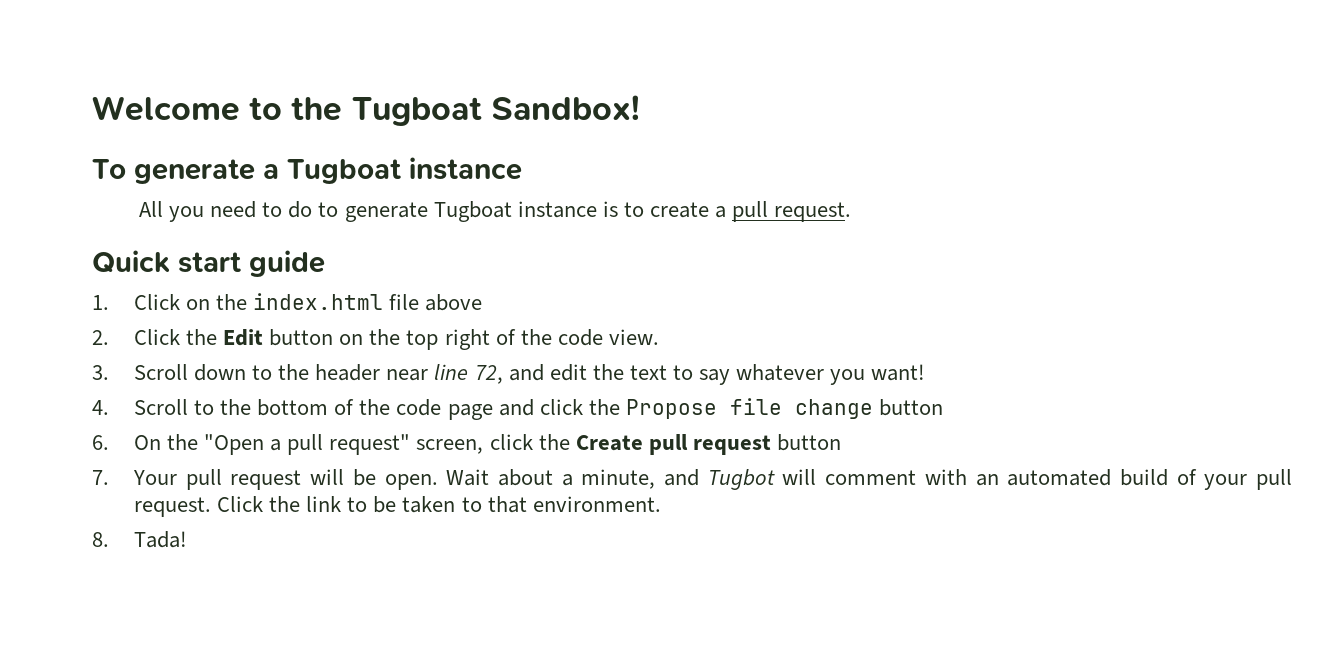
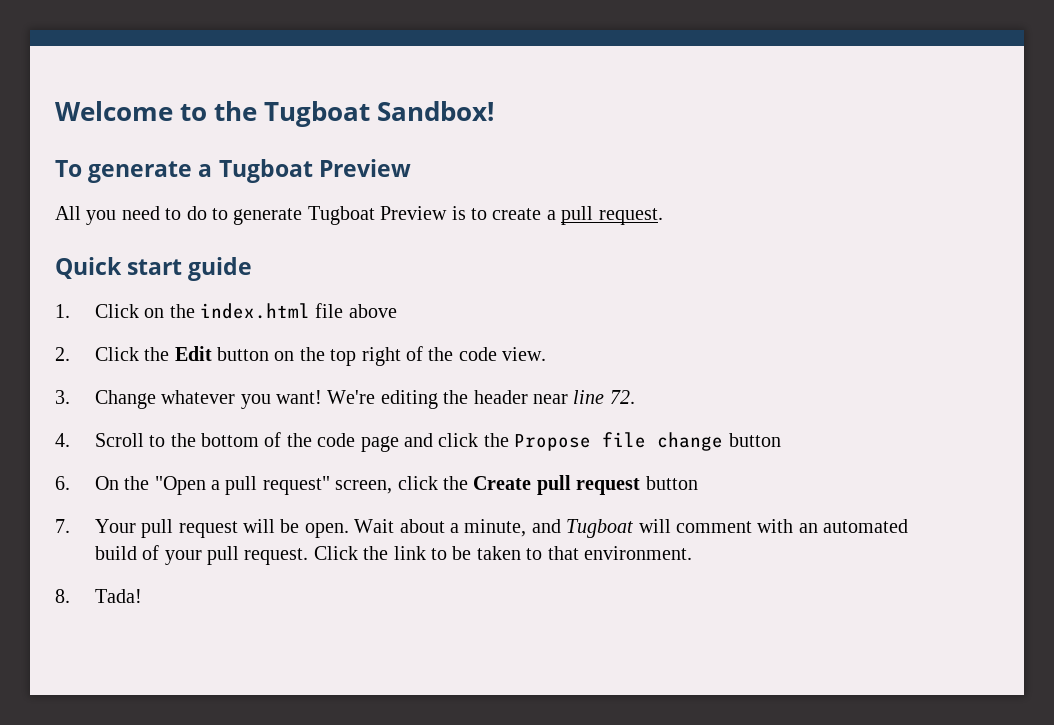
[409,157,522,180] instance -> [318,159,411,177] Preview
[517,201,597,218] instance -> [380,206,448,220] Preview
[134,364,926,385] Scroll down to the header near line 72, and edit the text to say whatever you want! -> [94,390,635,409] Change whatever you want! We're editing the header near line 72.
[707,469,775,490] Tugbot -> [566,519,634,538] Tugboat

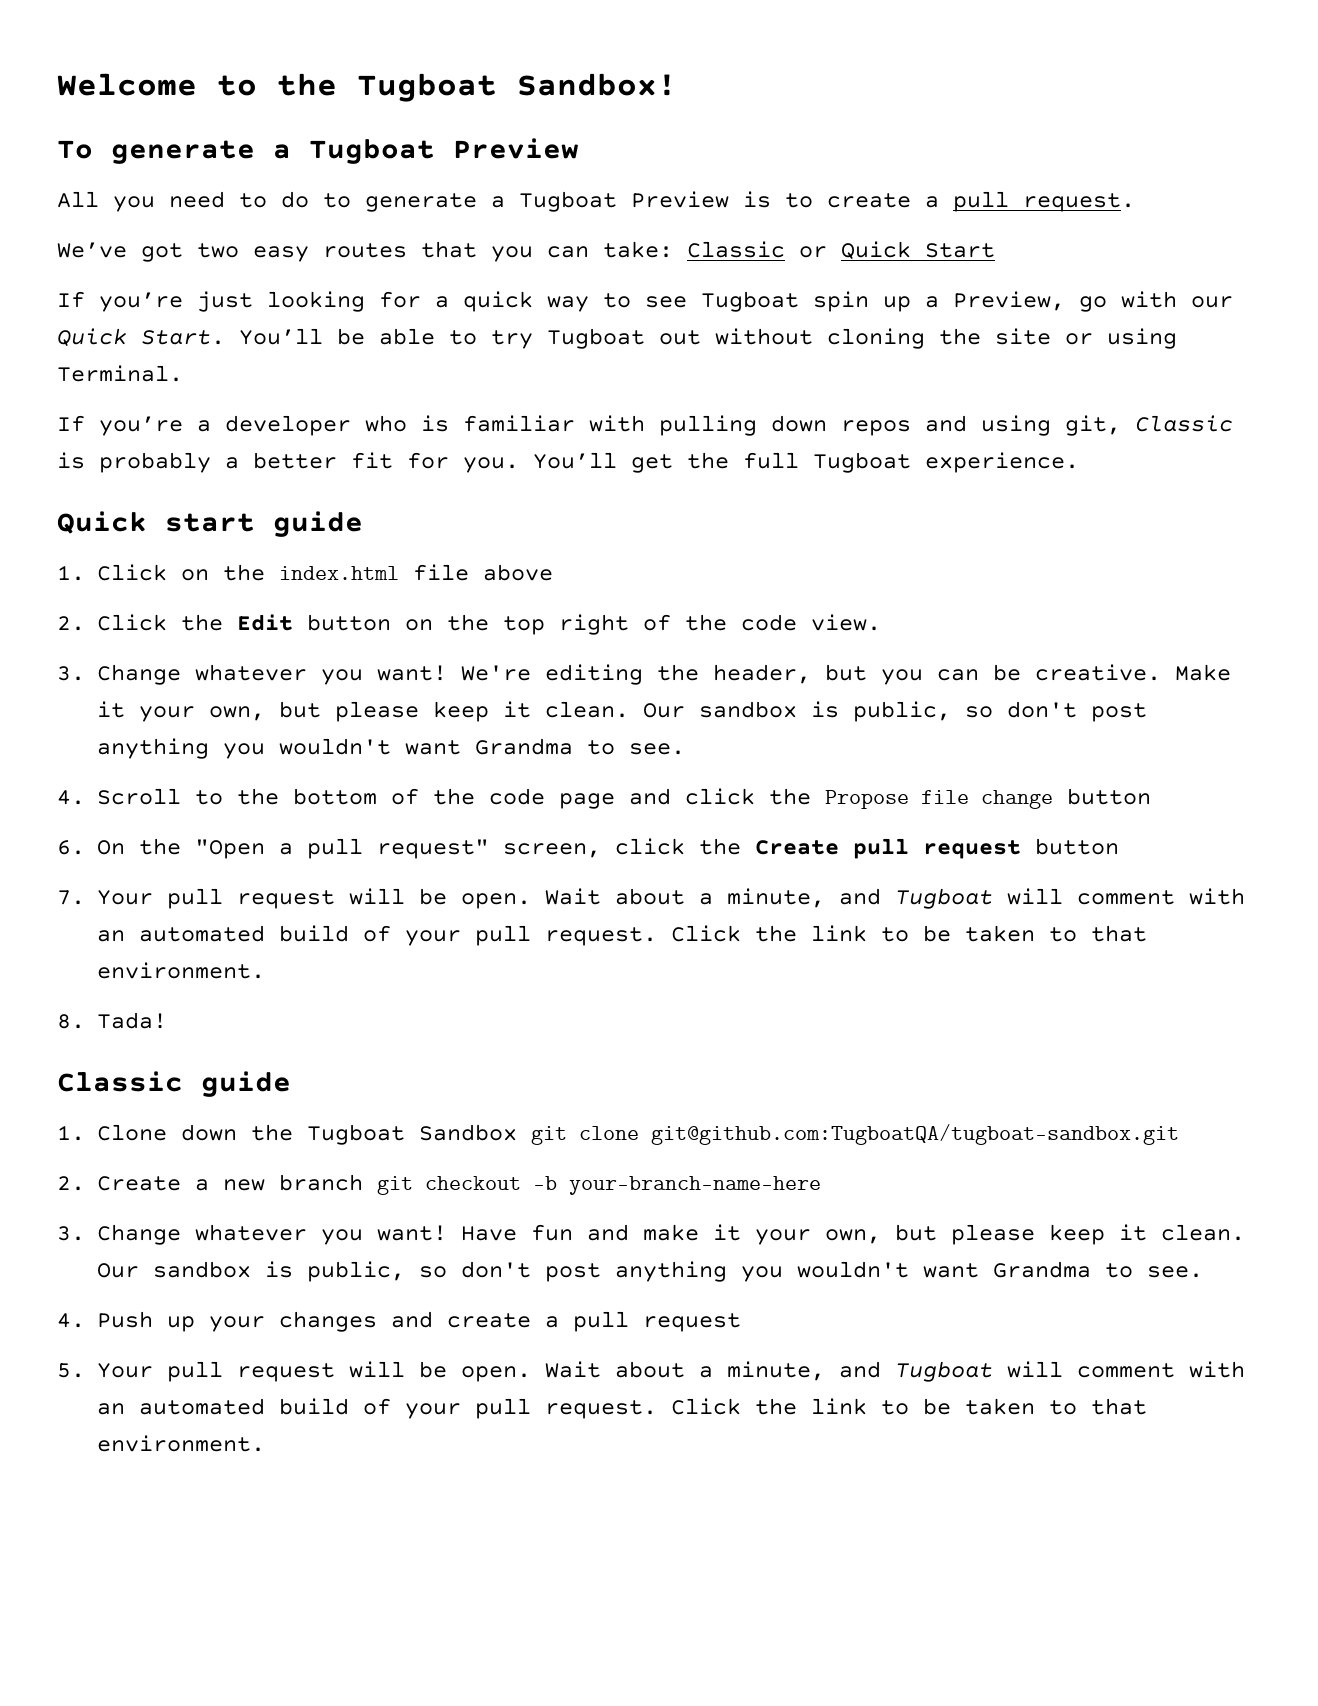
(303, 216) none -> [491,196,505,208] a
(663, 216) none -> [57,241,995,262] [57,291,1233,312] [57,328,1177,349] [57,365,183,382] [57,415,1233,436] [57,452,1079,473] // We’ve got two easy routes that you can take: Classic or Quick Start // If you’re just looking for a quick way to see Tugboat spin up a Preview, go with our Quick Start. You’ll be able to try Tugboat out without cloning the site or using Terminal. // If you’re a developer who is familiar with pulling down repos and using git, Classic is probably a better fit for you. You’ll get the full Tugboat experience.
[473,390,635,404] header near line 72. -> [712,664,1231,685] [96,701,1147,722] [96,738,685,759] header, but you can be creative. Make it your own, but please keep it clean. Our sandbox is public, so don't post anything you wouldn't want Grandma to see.
(142, 596) none -> [57,1071,291,1097] [57,1124,1179,1145] [57,1174,821,1195] [57,1224,1245,1245] [96,1261,1203,1282] [57,1311,741,1332] [57,1361,1245,1382] [96,1398,1147,1419] [96,1435,265,1452] // Classic guide // 1. Clone down the Tugboat Sandbox git clone git@github.com:TugboatQA/tugboat-sandbox.git // 2. Create a new branch git checkout -b your-branch-name-here // 3. Change whatever you want! Have fun and make it your own, but please keep it clean. Our sandbox is public, so don't post anything you wouldn't want Grandma to see. // 4. Push up your changes and create a pull request // 5. Your pull request will be open. Wait about a minute, and Tugboat will comment with an automated build of your pull request. Click the link to be taken to that environment.

